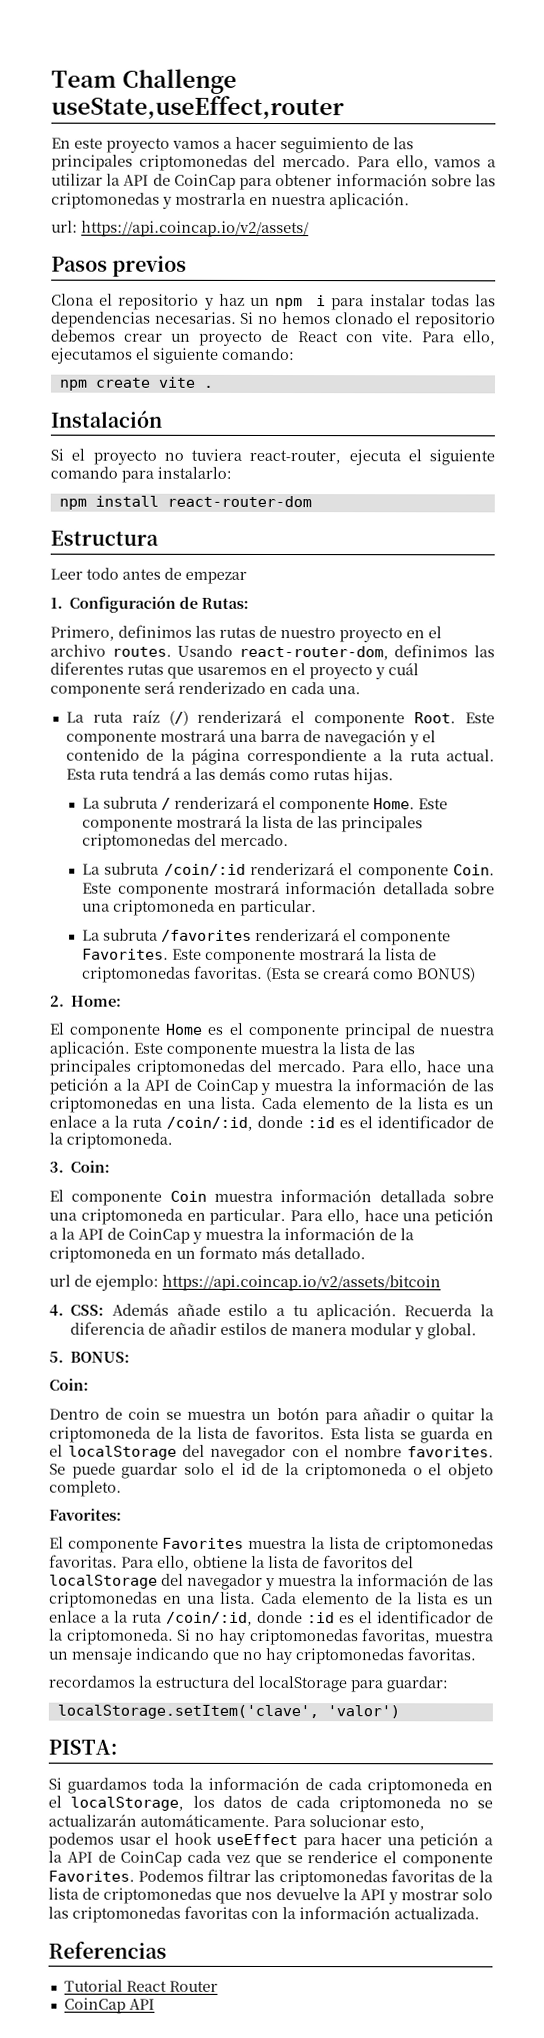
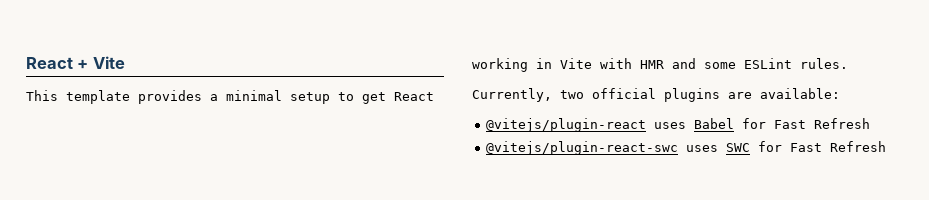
[51,68,238,94] [51,95,345,120] [51,136,414,154] [51,154,497,171] [51,173,497,190] [51,192,410,210] [51,220,309,238] [51,255,188,277] [51,293,497,311] [51,311,497,329] [51,329,496,346] [51,347,295,364] [58,376,213,391] [50,410,162,428] [50,448,495,466] [50,466,232,483] [58,495,312,510] [50,530,159,546] [50,567,247,584] [50,595,250,613] [50,624,442,643] [50,644,495,661] [50,661,419,680] [50,680,361,698] [65,709,496,728] [65,728,436,747] [65,747,496,766] [65,766,394,785] [82,795,449,814] [82,814,424,833] [82,833,290,850] [82,861,495,880] [82,880,496,898] [82,899,318,917] [82,927,452,946] [82,947,438,965] [82,965,477,983] [50,995,123,1007] [49,1022,494,1040] [49,1040,415,1058] [49,1059,495,1076] [49,1077,495,1095] [49,1096,494,1113] [49,1115,494,1131] [49,1132,173,1149] [49,1160,111,1173] [49,1189,494,1206] [49,1208,494,1226] [49,1227,414,1244] [49,1245,366,1263] [49,1274,441,1292] [49,1302,494,1321] [70,1321,478,1340] [49,1351,131,1363] [49,1378,89,1391] [49,1407,494,1425] [49,1425,495,1444] [49,1444,495,1462] [49,1462,494,1480] [49,1480,122,1497] [49,1508,122,1521] [49,1536,495,1554] [49,1554,414,1571] [49,1573,494,1591] [49,1591,494,1608] [49,1610,494,1626] [49,1628,495,1646] [48,1647,477,1665] [48,1675,448,1693] [56,1704,400,1720] [48,1739,118,1755] [48,1776,493,1795] [48,1795,493,1813] [48,1813,425,1831] [48,1831,493,1850] [48,1850,494,1868] [48,1868,494,1887] [48,1887,494,1905] [48,1905,480,1923] [48,1941,167,1959] [63,1979,218,1992] [63,1997,155,2014] Team Challenge useState,useEffect,router // En este proyecto vamos a hacer seguimiento de las principales criptomonedas del mercado. Para ello, vamos a utilizar la API de CoinCap para obtener información sobre las criptomonedas y mostrarla en nuestra aplicación. // url: https://api.coincap.io/v2/assets/ // Pasos previos // Clona el repositorio y haz un npm i para instalar todas las dependencias necesarias. Si no hemos clonado el repositorio debemos crear un proyecto de React con vite. Para ello, ejecutamos el siguiente comando: // npm create vite . // Instalación // Si el proyecto no tuviera react-router, ejecuta el siguiente comando para instalarlo: // npm install react-router-dom // Estructura // Leer todo antes de empezar // 1. Configuración de Rutas: // Primero, definimos las rutas de nuestro proyecto en el archivo routes. Usando react-router-dom, definimos las diferentes rutas que usaremos en el proyecto y cuál componente será renderizado en cada una. // La ruta raíz (/) renderizará el componente Root. Este componente mostrará una barra de navegación y el contenido de la página correspondiente a la ruta actual. Esta ruta tendrá a las demás como rutas hijas. // La subruta / renderizará el componente Home. Este componente mostrará la lista de las principales criptomonedas del mercado. // La subruta /coin/:id renderizará el componente Coin. Este componente mostrará información detallada sobre una criptomoneda en particular. // La subruta /favorites renderizará el componente Favorites. Este componente mostrará la lista de criptomonedas favoritas. (Esta se creará como BONUS) // 2. Home: // El componente Home es el componente principal de nuestra aplicación. Este componente muestra la lista de las principales criptomonedas del mercado. Para ello, hace una petición a la API de CoinCap y muestra la información de las criptomonedas en una lista. Cada elemento de la lista es un enlace a la ruta /coin/:id, donde :id es el identificador de la criptomoneda. // 3. Coin: // El componente Coin muestra información detallada sobre una criptomoneda en particular. Para ello, hace una petición a la API de CoinCap y muestra la información de la criptomoneda en un formato más detallado. // url de ejemplo: https://api.coincap.io/v2/assets/bitcoin // 4. CSS: Además añade estilo a tu aplicación. Recuerda la diferencia de añadir estilos de manera modular y global. // 5. BONUS: // Coin: // Dentro de coin se muestra un botón para añadir o quitar la criptomoneda de la lista de favoritos. Esta lista se guarda en el localStorage del navegador con el nombre favorites. Se puede guardar solo el id de la criptomoneda o el objeto completo. // Favorites: // El componente Favorites muestra la lista de criptomonedas favoritas. Para ello, obtiene la lista de favoritos del localStorage del navegador y muestra la información de las criptomonedas en una lista. Cada elemento de la lista es un enlace a la ruta /coin/:id, donde :id es el identificador de la criptomoneda. Si no hay criptomonedas favoritas, muestra un mensaje indicando que no hay criptomonedas favoritas. // recordamos la estructura del localStorage para guardar: // localStorage.setItem('clave', 'valor') // PISTA: // Si guardamos toda la información de cada criptomoneda en el localStorage, los datos de cada criptomoneda no se actualizarán automáticamente. Para solucionar esto, podemos usar el hook useEffect para hacer una petición a la API de CoinCap cada vez que se renderice el componente Favorites. Podemos filtrar las criptomonedas favoritas de la lista de criptomonedas que nos devuelve la API y mostrar solo las criptomonedas favoritas con la información actualizada. // Referencias // Tutorial React Router // CoinCap API -> [26,56,125,69] [26,90,434,104] [472,58,848,72] [472,88,840,102] [486,118,871,132] [486,141,887,155] React + Vite // This template provides a minimal setup to get React working in Vite with HMR and some ESLint rules. // Currently, two official plugins are available: // @vitejs/plugin-react uses Babel for Fast Refresh // @vitejs/plugin-react-swc uses SWC for Fast Refresh

